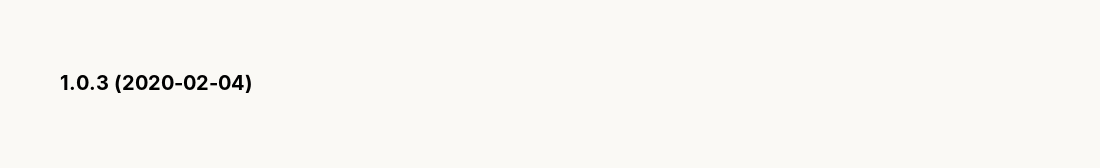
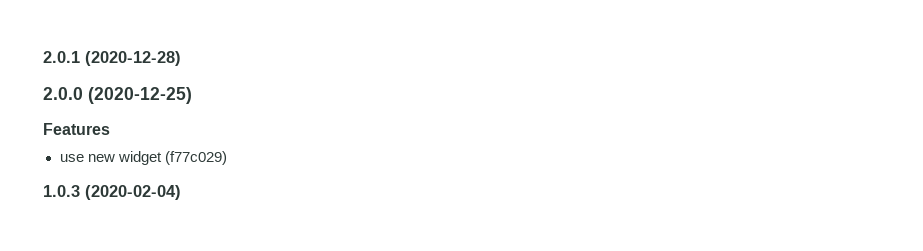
(60, 82) none -> [43,51,181,66] [43,87,192,104] [43,123,110,135] [59,151,227,165] 2.0.1 (2020-12-28) // 2.0.0 (2020-12-25) // Features // use new widget (f77c029) //

